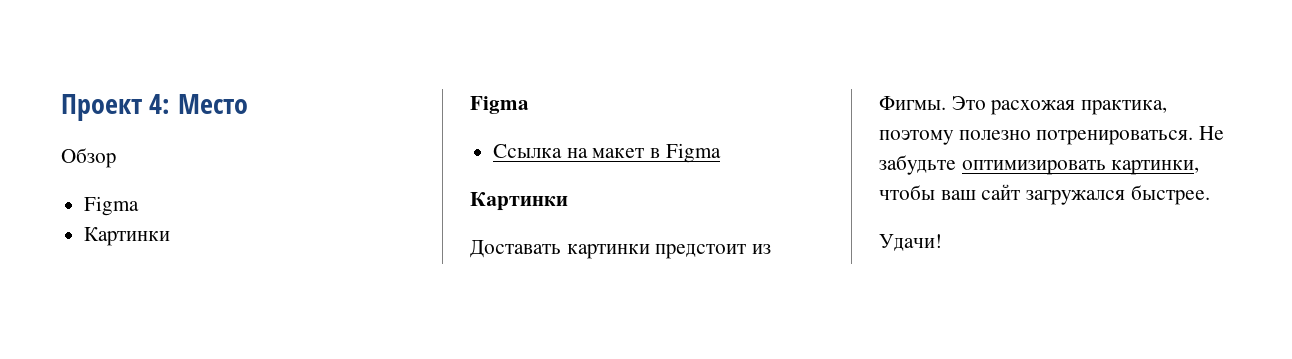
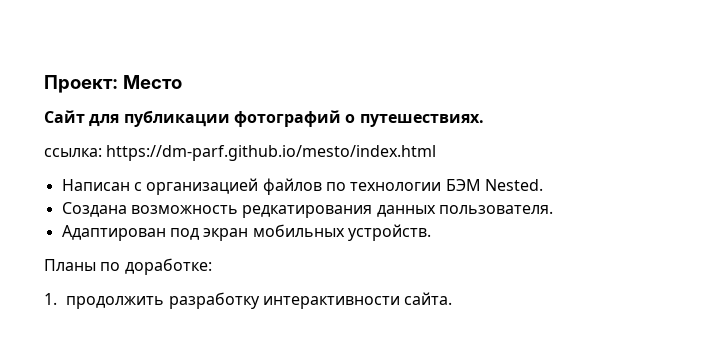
[61,94,171,121] Проект 4: -> [44,75,118,93] Проект:
[61,148,116,168] [84,196,140,216] [84,227,171,246] [470,96,529,114] [493,143,721,163] [470,192,568,211] [470,240,772,259] [879,96,1168,115] [879,126,1225,145] [879,155,1200,175] [879,184,1210,205] [879,234,942,251] Обзор // Figma // Картинки // Figma // Ссылка на макет в Figma // Картинки // Доставать картинки предстоит из Фигмы. Это расхожая практика, поэтому полезно потренироваться. Не забудьте оптимизировать картинки, чтобы ваш сайт загружался быстрее. // Удачи! -> [44,110,484,127] [44,145,437,161] [61,178,543,195] [61,202,553,218] [61,224,431,241] [44,258,212,275] [44,292,453,309] Сайт для публикации фотографий о путешествиях. // ссылка: https://dm-parf.github.io/mesto/index.html // Написан с организацией файлов по технологии БЭМ Nested. // Создана возможность редкатирования данных пользователя. // Адаптирован под экран мобильных устройств. // Планы по доработке: // 1. продолжить разработку интерактивности сайта.

